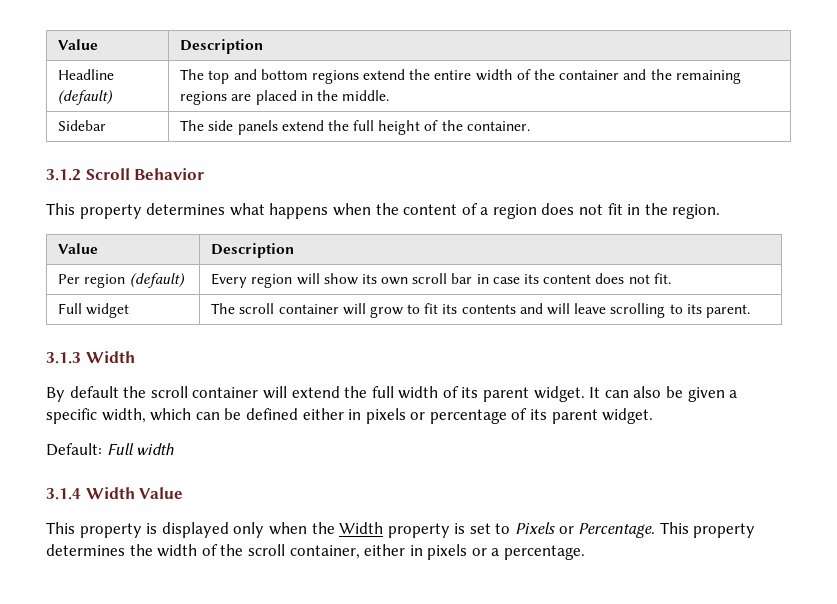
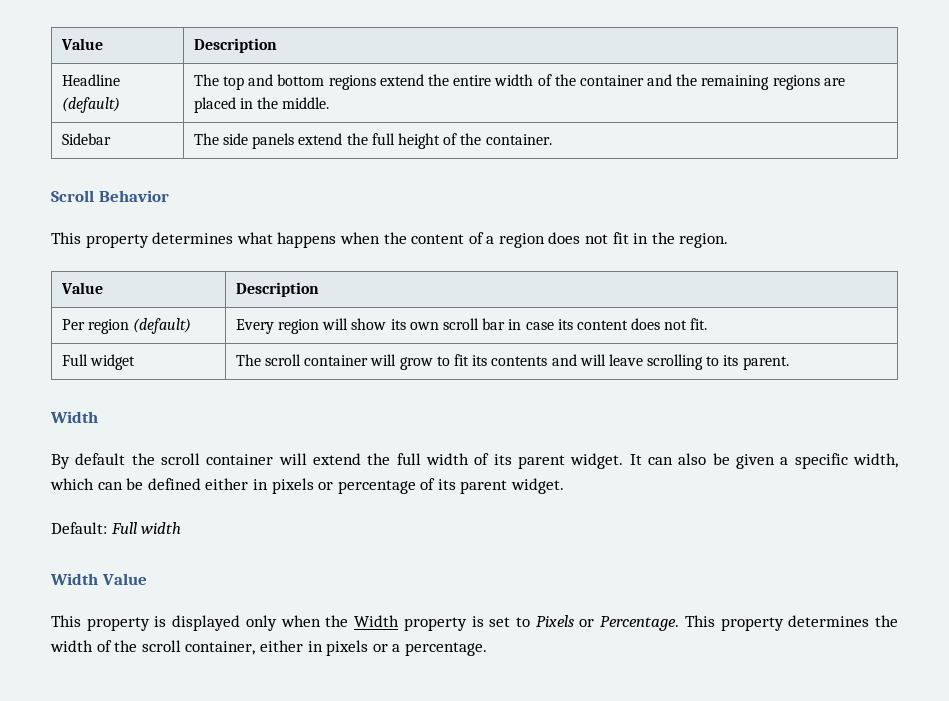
[46,169,81,181] 3.1.2 -> (552, 139) none
[46,352,81,364] 3.1.3 -> (789, 363) none
[46,488,81,500] 3.1.4 -> (182, 528) none

